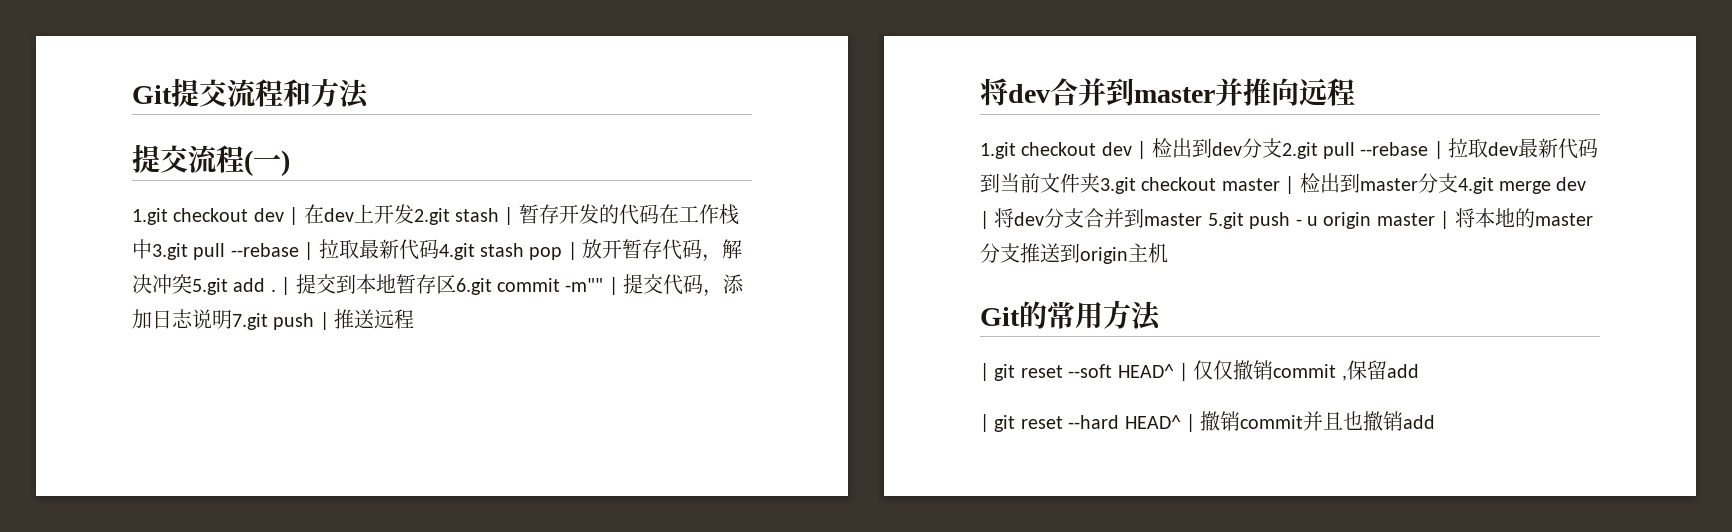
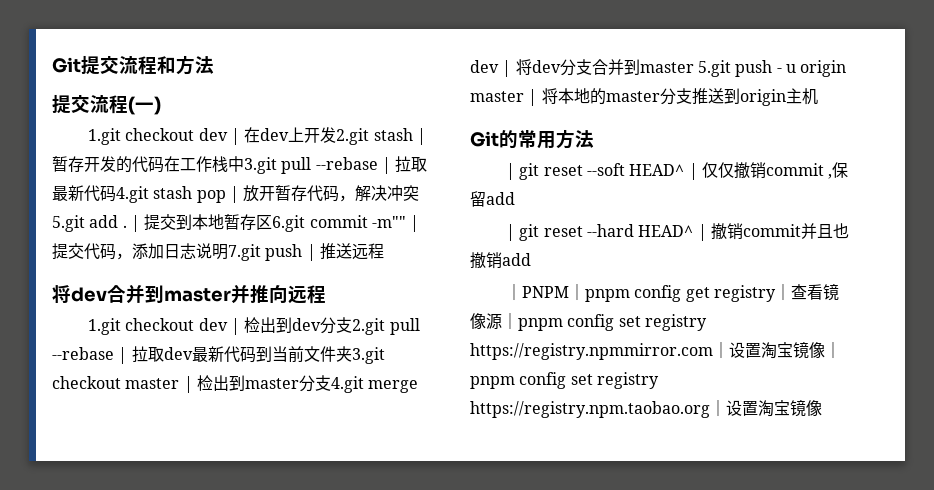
(1436, 422) none -> [505,283,839,302] [470,313,707,331] [470,341,841,360] [470,372,659,389] [470,399,822,418] // ｜PNPM｜pnpm config get registry｜查看镜像源｜pnpm config set registry https://registry.npmmirror.com｜设置淘宝镜像｜pnpm config set registry https://registry.npm.taobao.org｜设置淘宝镜像

